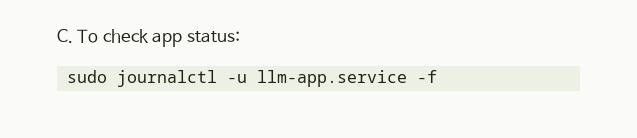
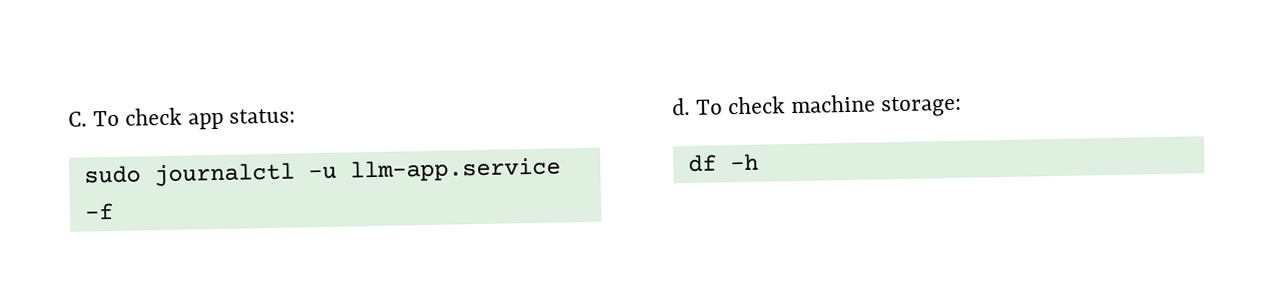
(437, 76) none -> [671,94,963,118] [687,153,759,173] // d. To check machine storage: // df -h

